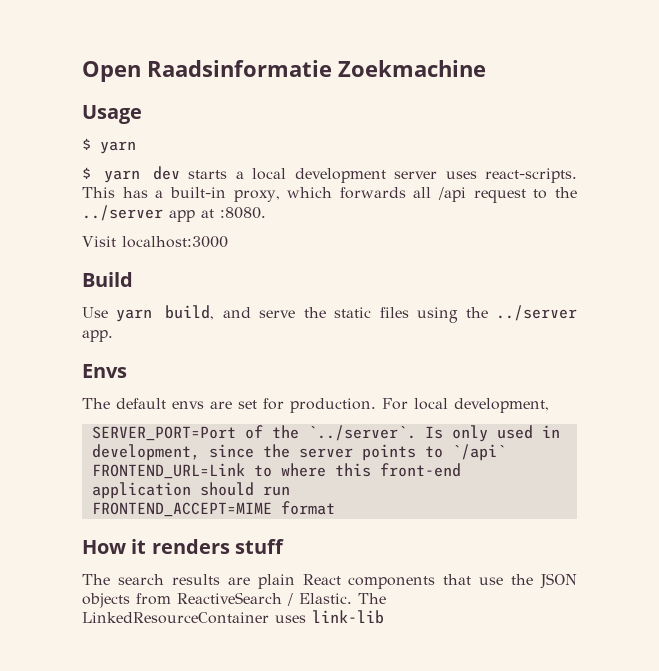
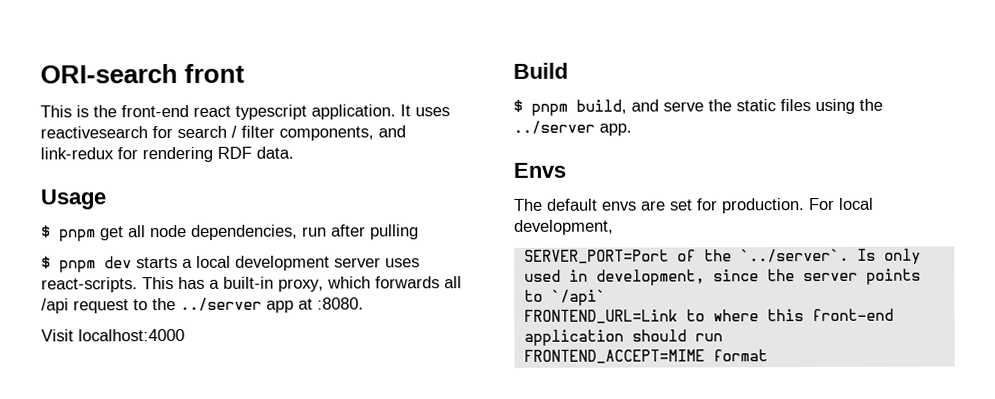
[82,60,486,82] [82,105,142,124] [82,138,136,154] [82,167,140,183] Open Raadsinformatie Zoekmachine // Usage // $ yarn // $ yarn -> [40,63,246,84] [40,104,450,120] [40,125,406,141] [40,146,294,163] [40,189,107,210] [41,224,419,242] [41,256,96,273] ORI-search front // This is the front-end react typescript application. It uses reactivesearch for search / filter components, and link-redux for rendering RDF data. // Usage // $ pnpm get all node dependencies, run after pulling // $ pnpm
[121,236,228,248] localhost:3000 -> [78,328,185,342] localhost:4000
[82,307,153,322] Use yarn -> [513,99,568,116] $ pnpm
[82,539,284,554] [82,573,577,589] [82,592,386,608] [82,610,384,624] // How it renders stuff // The search results are plain React components that use the JSON objects from ReactiveSearch / Elastic. The LinkedResourceContainer uses link-lib -> (768, 355) none

